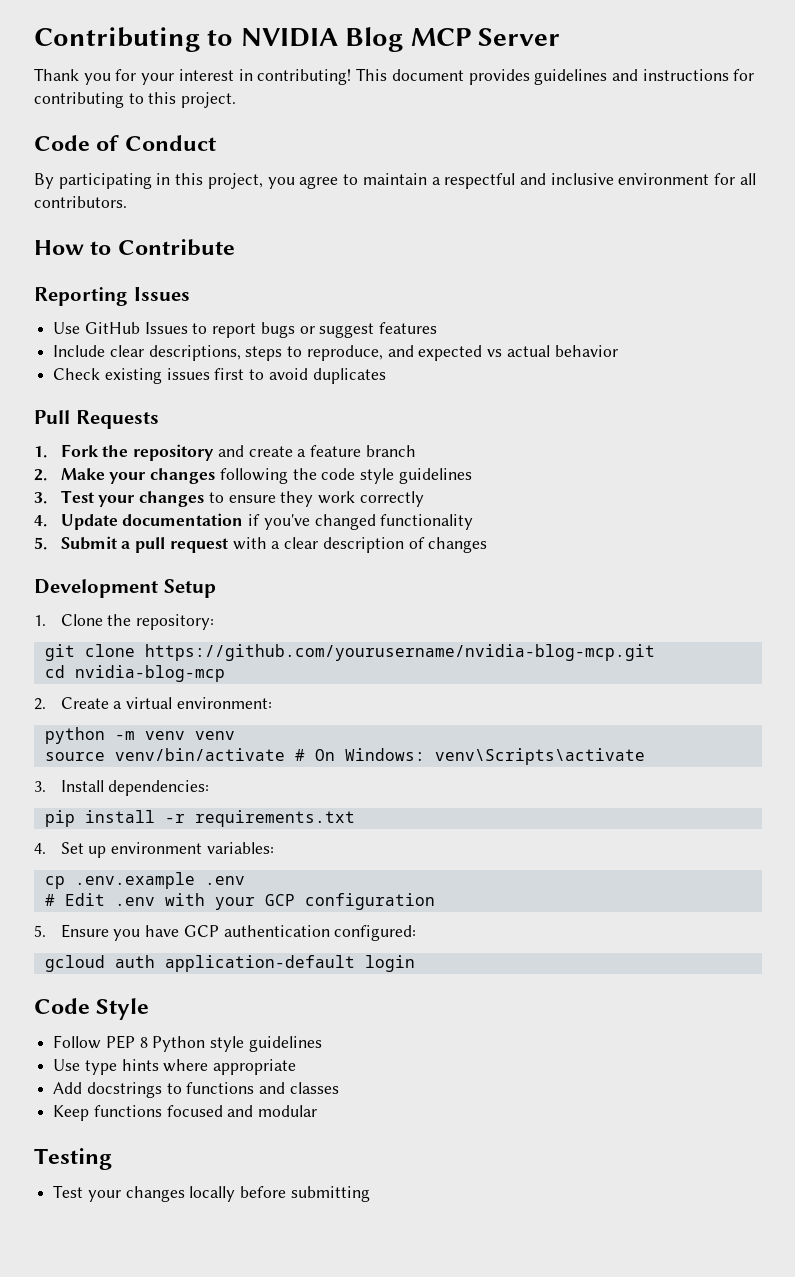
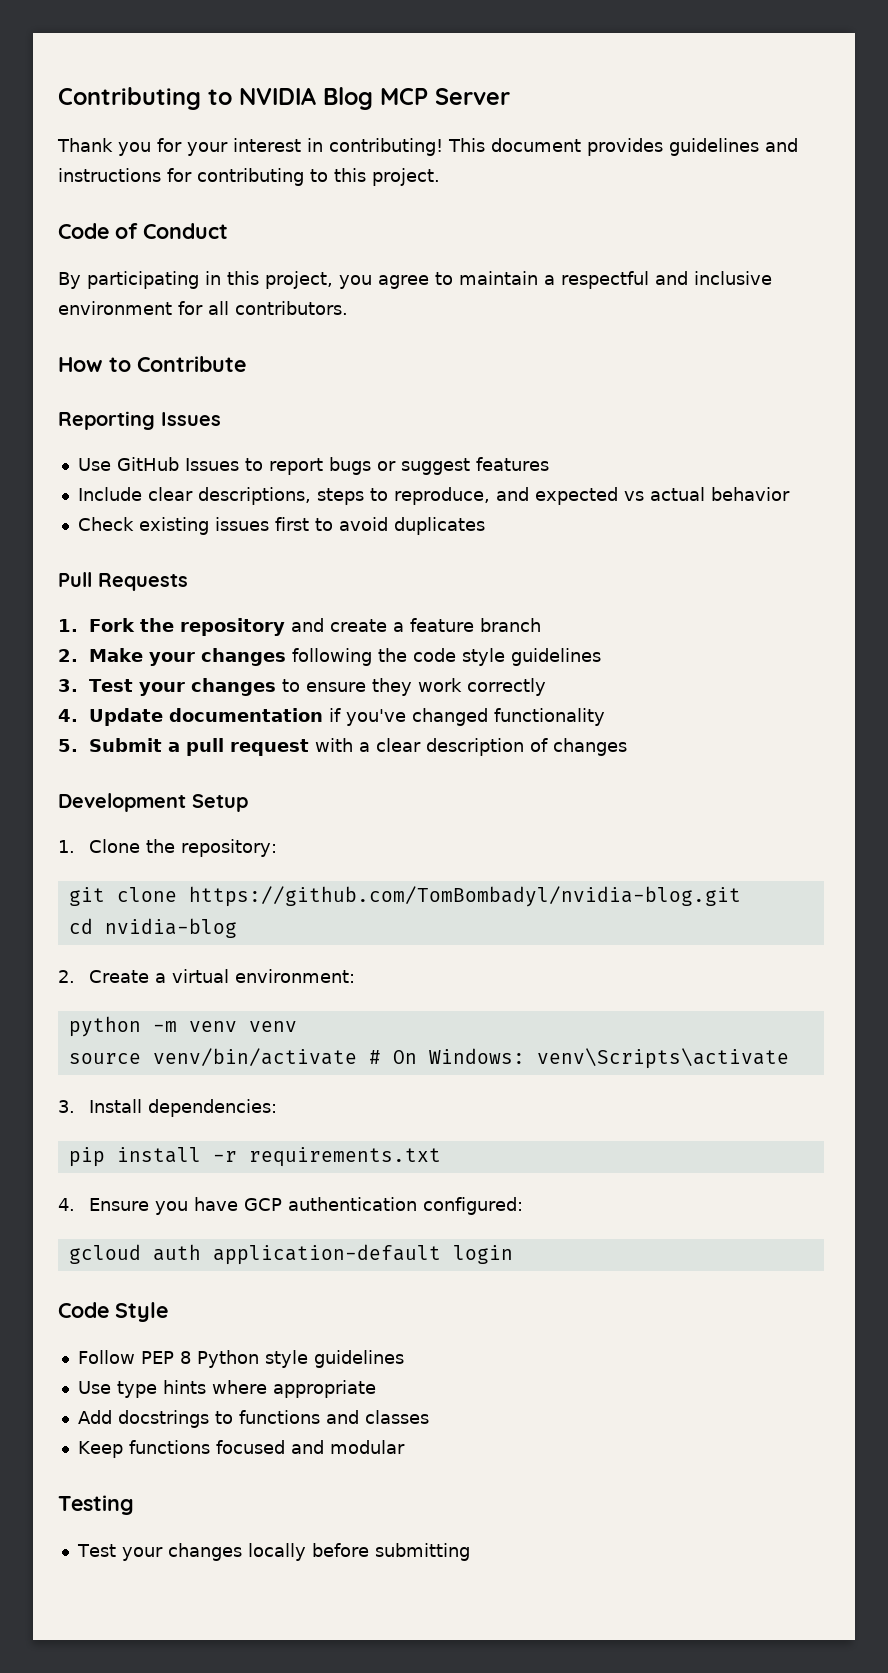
[144,644,655,661] https://github.com/yourusername/nvidia-blog-mcp.git -> [188,886,741,907] https://github.com/TomBombadyl/nvidia-blog.git
[74,665,225,682] nvidia-blog-mcp -> [104,918,237,938] nvidia-blog
[60,842,274,858] [44,872,245,889] [44,893,435,910] [34,925,46,937] Set up environment variables: // cp .env.example .env // # Edit .env with your GCP configuration // 5. -> (75, 1204) none

